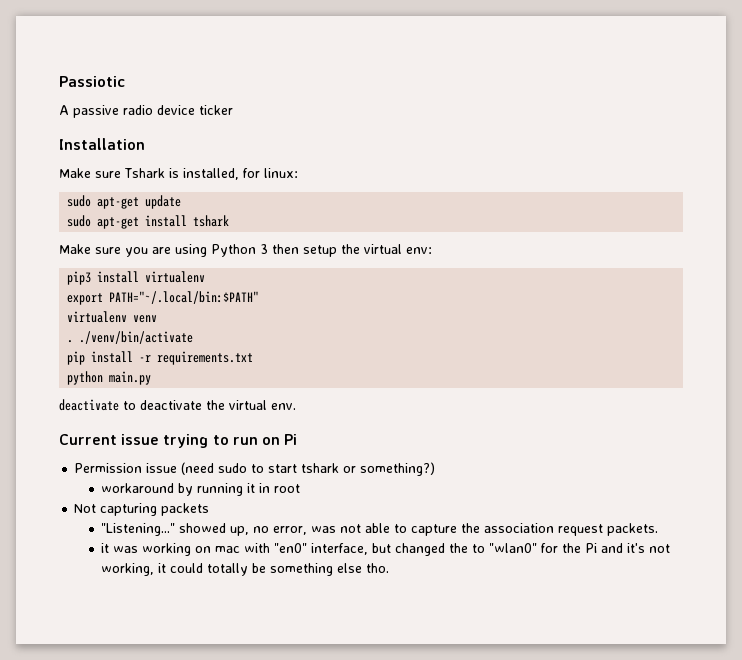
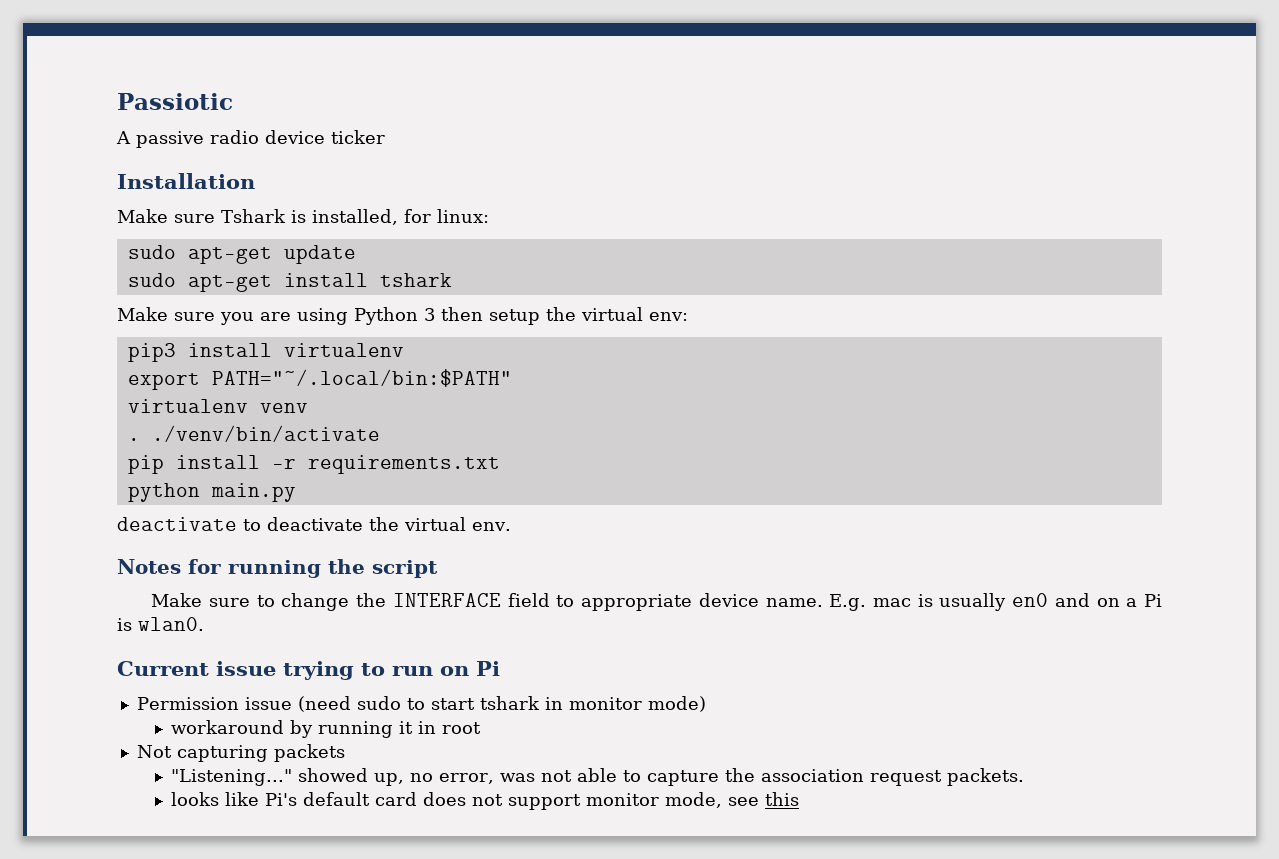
(296, 406) none -> [117,559,438,578] [151,593,1163,611] [117,617,204,631] // Notes for running the script // Make sure to change the INTERFACE field to appropriate device name. E.g. mac is usually en0 and on a Pi is wlan0.
[343,462,436,476] or something?) -> [544,696,706,712] in monitor mode)
[101,543,671,556] [101,563,390,576] it was working on mac with "en0" interface, but changed the to "wlan0" for the Pi and it's not working, it could totally be something else tho. -> [170,792,799,810] looks like Pi's default card does not support monitor mode, see this

